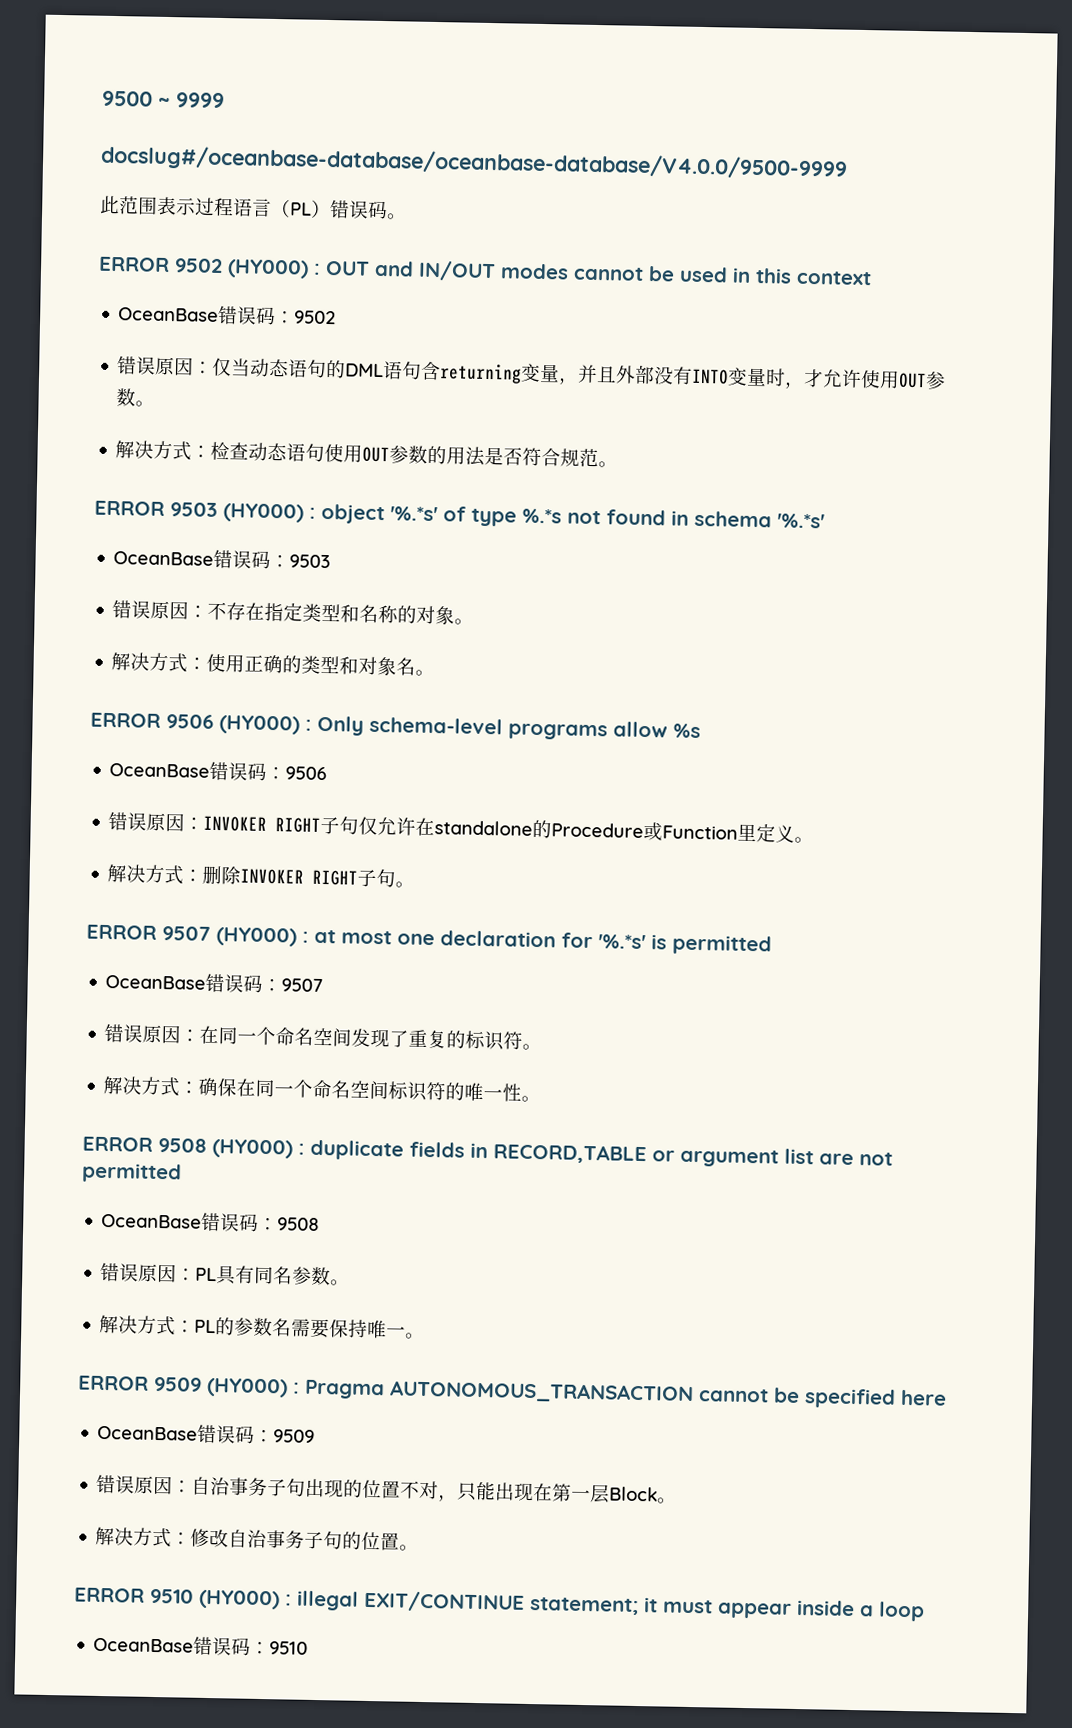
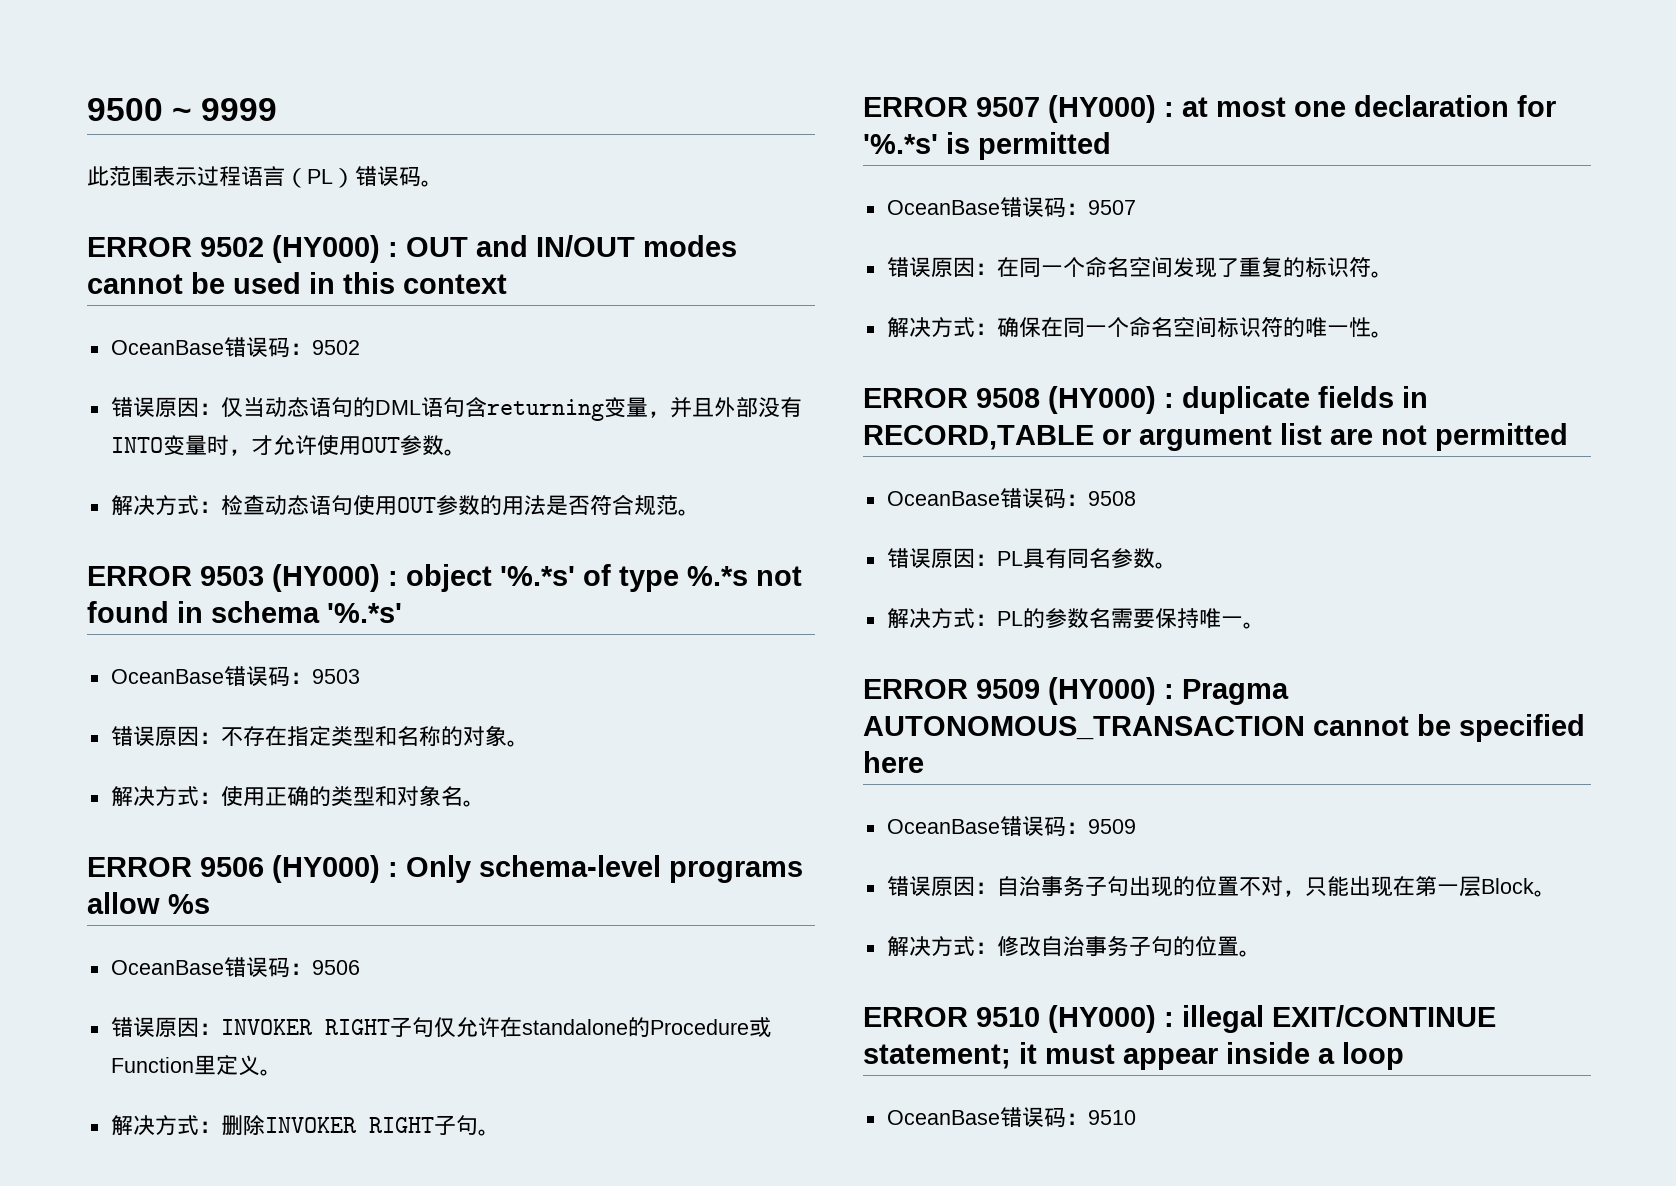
[100,144,848,181] // docslug#/oceanbase-database/oceanbase-database/V4.0.0/9500-9999 -> (278, 109) none

